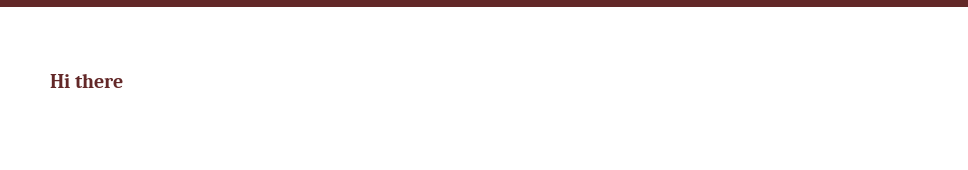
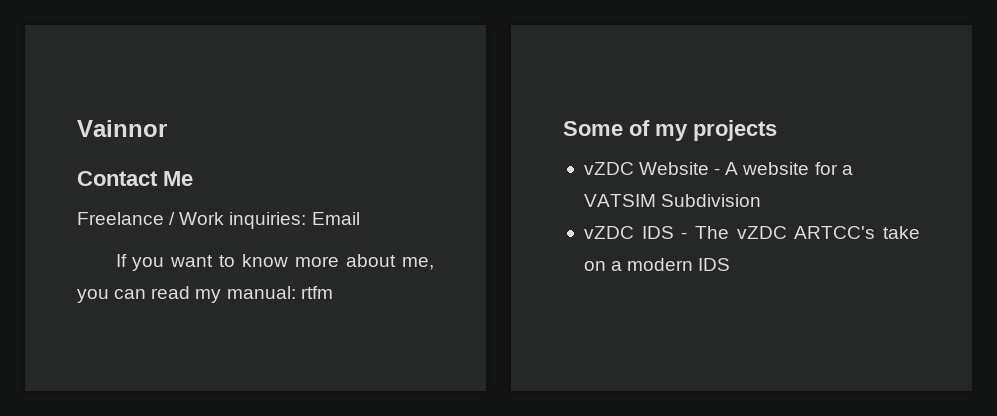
[50,73,124,88] Hi there -> [77,120,167,137] [77,171,193,186] [77,212,360,229] [115,254,434,271] [77,286,333,303] [563,120,777,141] [583,162,853,175] [583,194,762,207] [583,226,920,239] [583,258,731,271] Vainnor // Contact Me // Freelance / Work inquiries: Email // If you want to know more about me, you can read my manual: rtfm // Some of my projects // vZDC Website - A website for a VATSIM Subdivision // vZDC IDS - The vZDC ARTCC's take on a modern IDS

